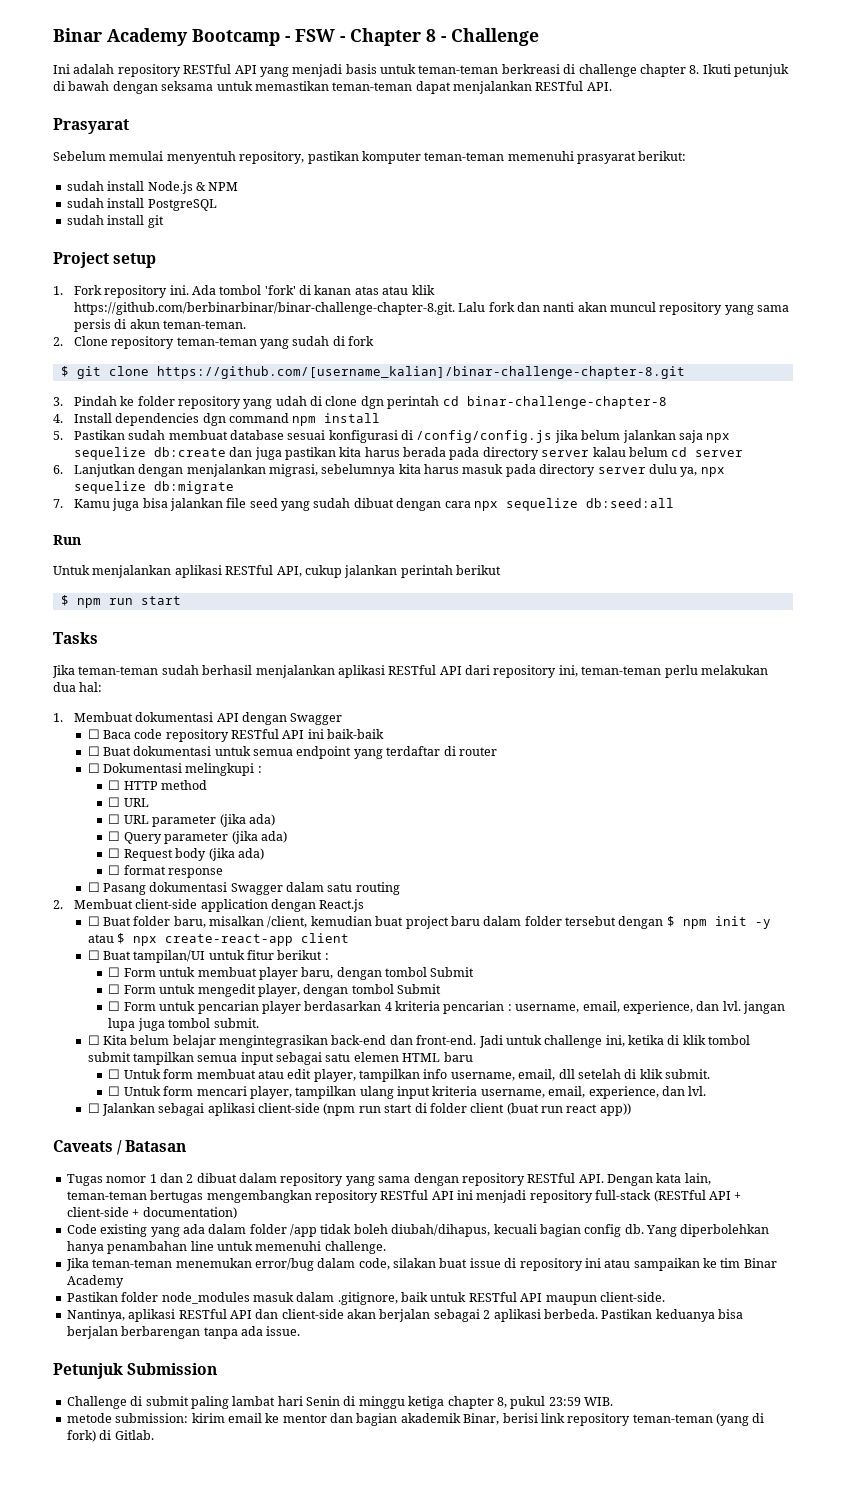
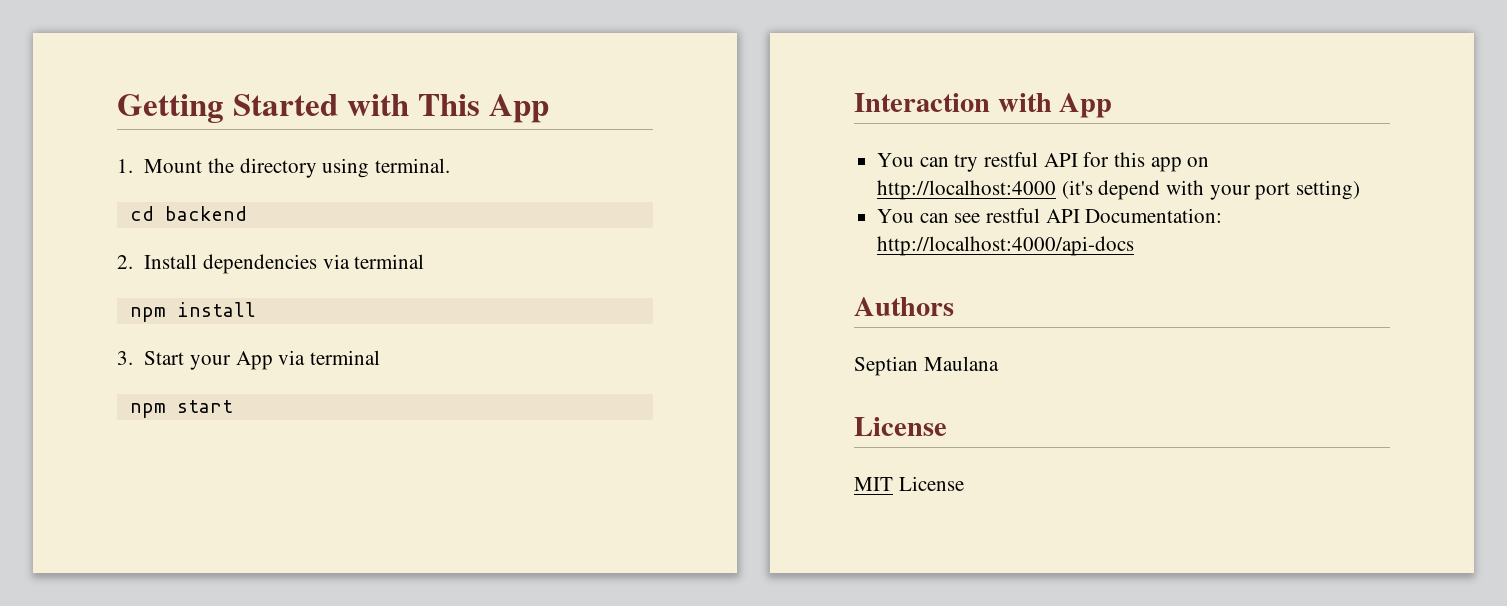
[53,28,539,46] [53,64,789,77] [53,81,612,94] [53,118,129,134] [53,151,687,164] [66,181,239,194] [66,198,217,211] [66,215,164,228] [53,252,157,268] [53,285,435,298] [73,302,790,315] [73,319,246,332] [53,336,375,349] [60,366,685,379] [53,396,667,409] [53,413,381,426] [53,430,731,443] [73,447,744,460] [53,464,725,477] [73,481,234,494] [53,498,674,511] [53,535,81,545] [53,565,501,578] [60,595,181,608] [53,632,98,644] [52,665,768,678] [53,682,103,692] [53,712,343,725] [87,729,385,742] [87,746,497,759] [87,763,262,776] [108,780,208,790] [108,797,149,807] [108,814,275,827] [108,831,287,844] [108,848,264,861] [108,865,224,878] [87,882,400,895] [53,899,365,912] [87,916,771,929] [87,933,349,946] [87,950,329,963] [108,967,475,980] [108,984,442,997] [108,1001,786,1014] [108,1018,259,1031] [87,1035,751,1048] [87,1052,473,1065] [108,1069,711,1082] [108,1086,707,1099] [87,1103,631,1116] [53,1140,187,1155] [66,1173,711,1186] [66,1190,742,1203] [66,1207,237,1219] [66,1224,770,1237] [66,1241,386,1254] [65,1258,777,1271] [66,1275,124,1288] [66,1292,665,1305] [66,1309,743,1322] [66,1326,301,1339] [53,1363,218,1379] [66,1396,613,1409] [66,1413,765,1426] [66,1430,154,1442] Binar Academy Bootcamp - FSW - Chapter 8 - Challenge // Ini adalah repository RESTful API yang menjadi basis untuk teman-teman berkreasi di challenge chapter 8. Ikuti petunjuk di bawah dengan seksama untuk memastikan teman-teman dapat menjalankan RESTful API. // Prasyarat // Sebelum memulai menyentuh repository, pastikan komputer teman-teman memenuhi prasyarat berikut: // sudah install Node.js & NPM // sudah install PostgreSQL // sudah install git // Project setup // 1. Fork repository ini. Ada tombol 'fork' di kanan atas atau klik https://github.com/berbinarbinar/binar-challenge-chapter-8.git. Lalu fork dan nanti akan muncul repository yang sama persis di akun teman-teman. // 2. Clone repository teman-teman yang sudah di fork // $ git clone https://github.com/[username_kalian]/binar-challenge-chapter-8.git // 3. Pindah ke folder repository yang udah di clone dgn perintah cd binar-challenge-chapter-8 // 4. Install dependencies dgn command npm install // 5. Pastikan sudah membuat database sesuai konfigurasi di /config/config.js jika belum jalankan saja npx sequelize db:create dan juga pastikan kita harus berada pada directory server kalau belum cd server // 6. Lanjutkan dengan menjalankan migrasi, sebelumnya kita harus masuk pada directory server dulu ya, npx sequelize db:migrate // 7. Kamu juga bisa jalankan file seed yang sudah dibuat dengan cara npx sequelize db:seed:all // Run // Untuk menjalankan aplikasi RESTful API, cukup jalankan perintah berikut // $ npm run start // Tasks // Jika teman-teman sudah berhasil menjalankan aplikasi RESTful API dari repository ini, teman-teman perlu melakukan dua hal: // 1. Membuat dokumentasi API dengan Swagger // ☐ Baca code repository RESTful API ini baik-baik // ☐ Buat dokumentasi untuk semua endpoint yang terdaftar di router // ☐ Dokumentasi melingkupi : // ☐ HTTP method // ☐ URL // ☐ URL parameter (jika ada) // ☐ Query parameter (jika ada) // ☐ Request body (jika ada) // ☐ format response // ☐ Pasang dokumentasi Swagger dalam satu routing // 2. Membuat client-side application dengan React.js // ☐ Buat folder baru, misalkan /client, kemudian buat project baru dalam folder tersebut dengan $ npm init -y atau $ npx create-react-app client // ☐ Buat tampilan/UI untuk fitur berikut : // ☐ Form untuk membuat player baru, dengan tombol Submit // ☐ Form untuk mengedit player, dengan tombol Submit // ☐ Form untuk pencarian player berdasarkan 4 kriteria pencarian : username, email, experience, dan lvl. jangan lupa juga tombol submit. // ☐ Kita belum belajar mengintegrasikan back-end dan front-end. Jadi untuk challenge ini, ketika di klik tombol submit tampilkan semua input sebagai satu elemen HTML baru // ☐ Untuk form membuat atau edit player, tampilkan info username, email, dll setelah di klik submit. // ☐ Untuk form mencari player, tampilkan ulang input kriteria username, email, experience, dan lvl. // ☐ Jalankan sebagai aplikasi client-side (npm run start di folder client (buat run react app)) // Caveats / Batasan // Tugas nomor 1 dan 2 dibuat dalam repository yang sama dengan repository RESTful API. Dengan kata lain, teman-teman bertugas mengembangkan repository RESTful API ini menjadi repository full-stack (RESTful API + client-side + documentation) // Code existing yang ada dalam folder /app tidak boleh diubah/dihapus, kecuali bagian config db. Yang diperbolehkan hanya penambahan line untuk memenuhi challenge. // Jika teman-teman menemukan error/bug dalam code, silakan buat issue di repository ini atau sampaikan ke tim Binar Academy // Pastikan folder node_modules masuk dalam .gitignore, baik untuk RESTful API maupun client-side. // Nantinya, aplikasi RESTful API dan client-side akan berjalan sebagai 2 aplikasi berbeda. Pastikan keduanya bisa berjalan berbarengan tanpa ada issue. // Petunjuk Submission // Challenge di submit paling lambat hari Senin di minggu ketiga chapter 8, pukul 23:59 WIB. // metode submission: kirim email ke mentor dan bagian akademik Binar, berisi link repository teman-teman (yang di fork) di Gitlab. -> [117,94,549,123] [117,158,450,178] [129,206,247,221] [117,254,425,274] [129,302,256,322] [117,350,380,370] [129,400,233,418] [854,93,1113,118] [877,152,1210,172] [877,180,1361,200] [877,208,1223,223] [877,236,1135,256] [854,297,954,316] [854,356,999,376] [854,417,947,436] [854,476,964,491] Getting Started with This App // 1. Mount the directory using terminal. // cd backend // 2. Install dependencies via terminal // npm install // 3. Start your App via terminal // npm start // Interaction with App // You can try restful API for this app on http://localhost:4000 (it's depend with your port setting) // You can see restful API Documentation: http://localhost:4000/api-docs // Authors // Septian Maulana // License // MIT License

